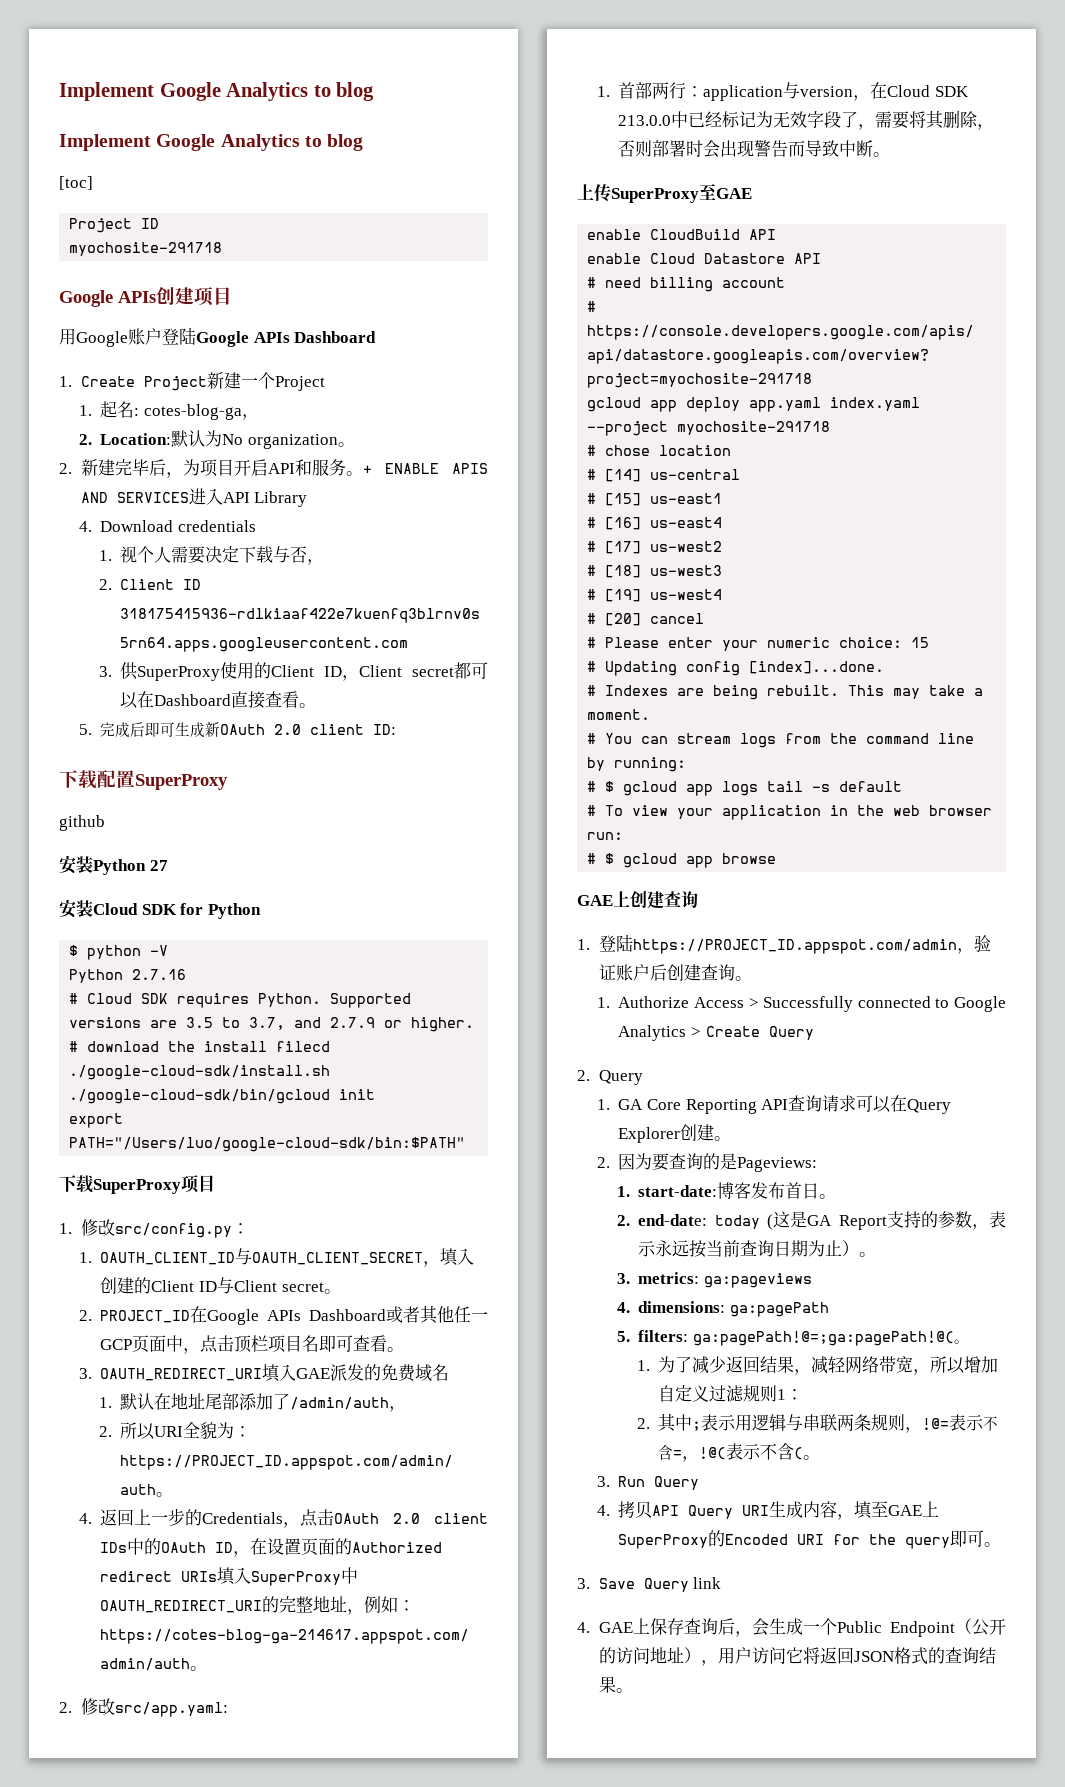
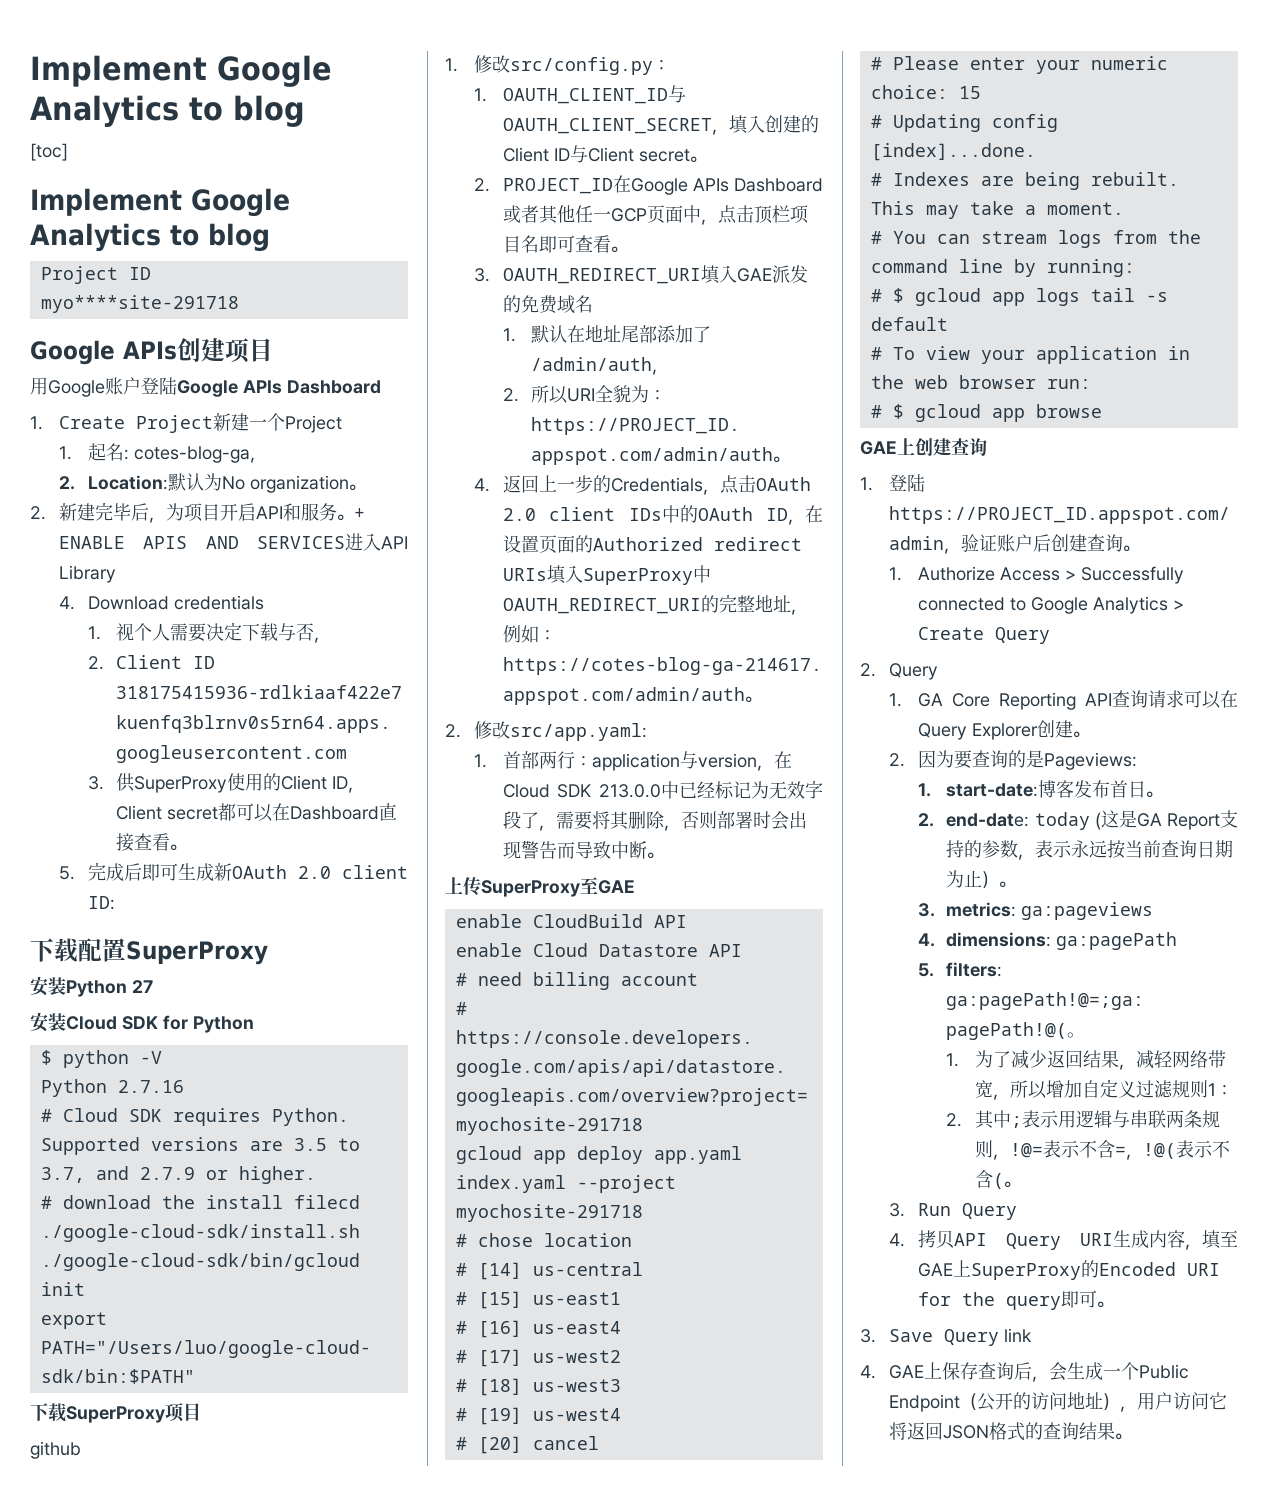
[59,82,375,101] [59,134,364,151] [59,176,93,190] Implement Google Analytics to blog // Implement Google Analytics to blog // [toc] -> [30,55,332,87] [30,95,305,127] [30,143,68,161] [30,188,290,217] [30,223,270,252] Implement Google Analytics to blog // [toc] // Implement Google Analytics to blog
[69,242,223,256] myochosite-291718 -> [40,295,239,313] myo****site-291718
[59,815,105,831] // github -> (268, 953) none
(215, 1183) none -> [30,1441,81,1459] // github

